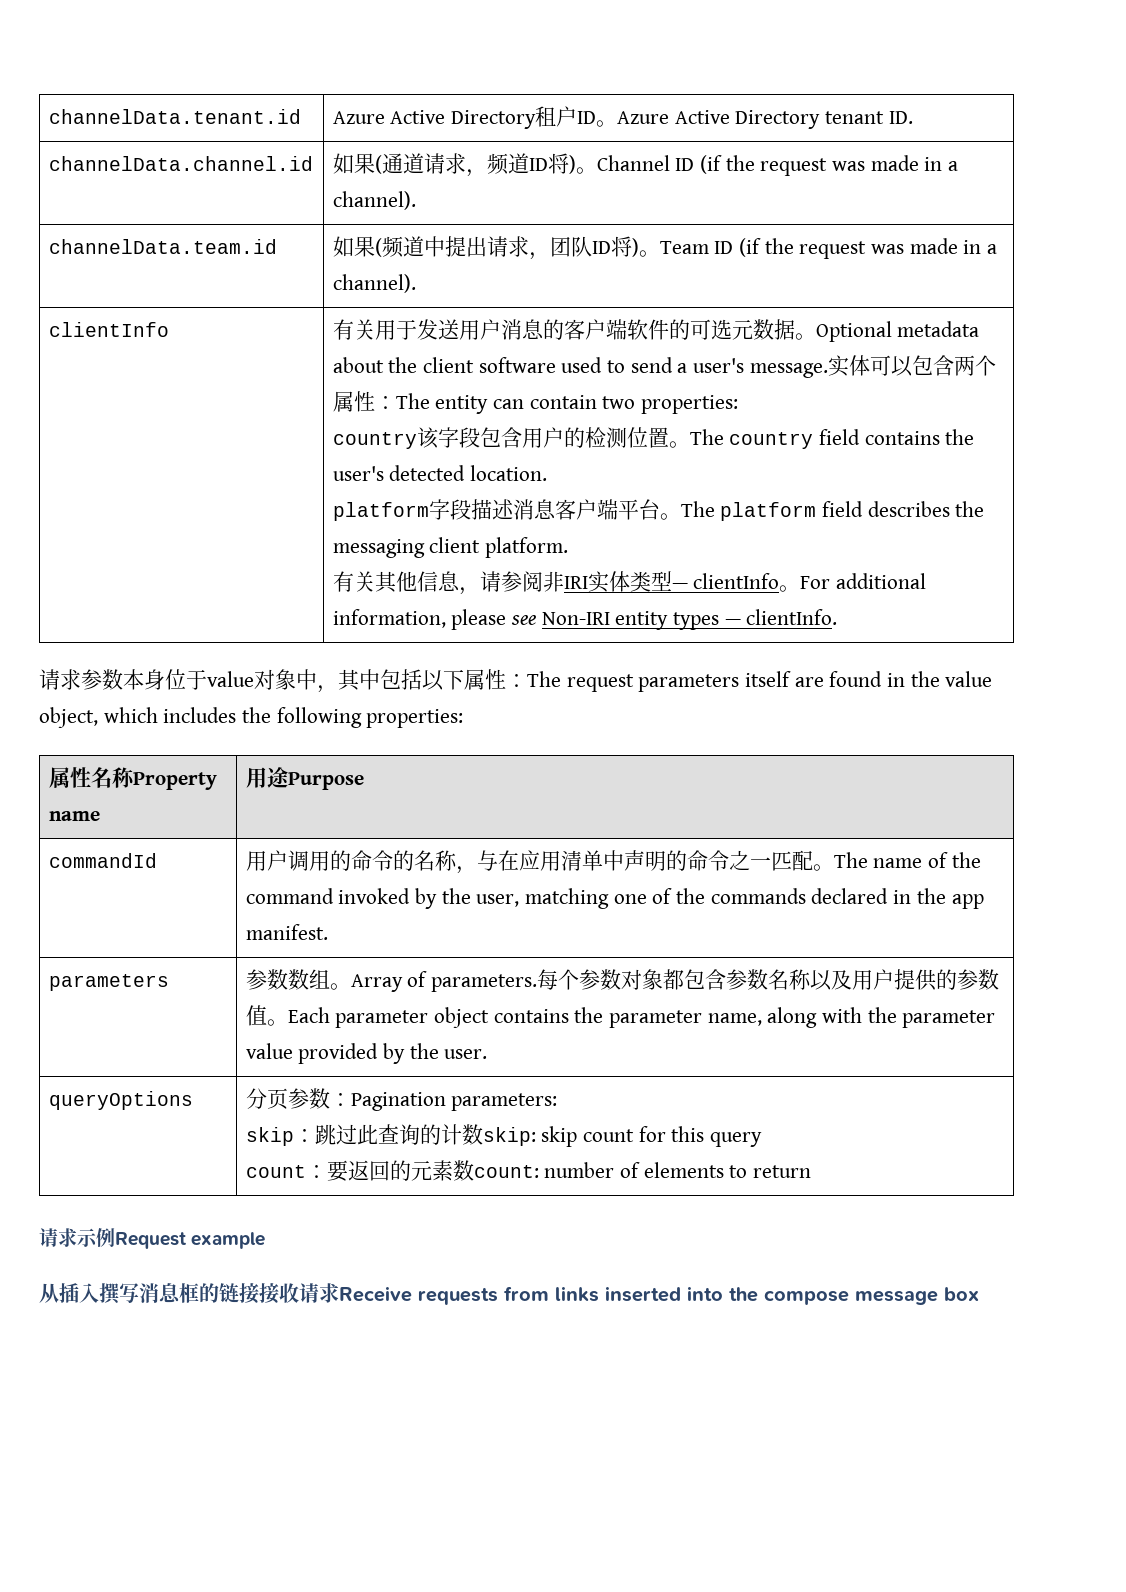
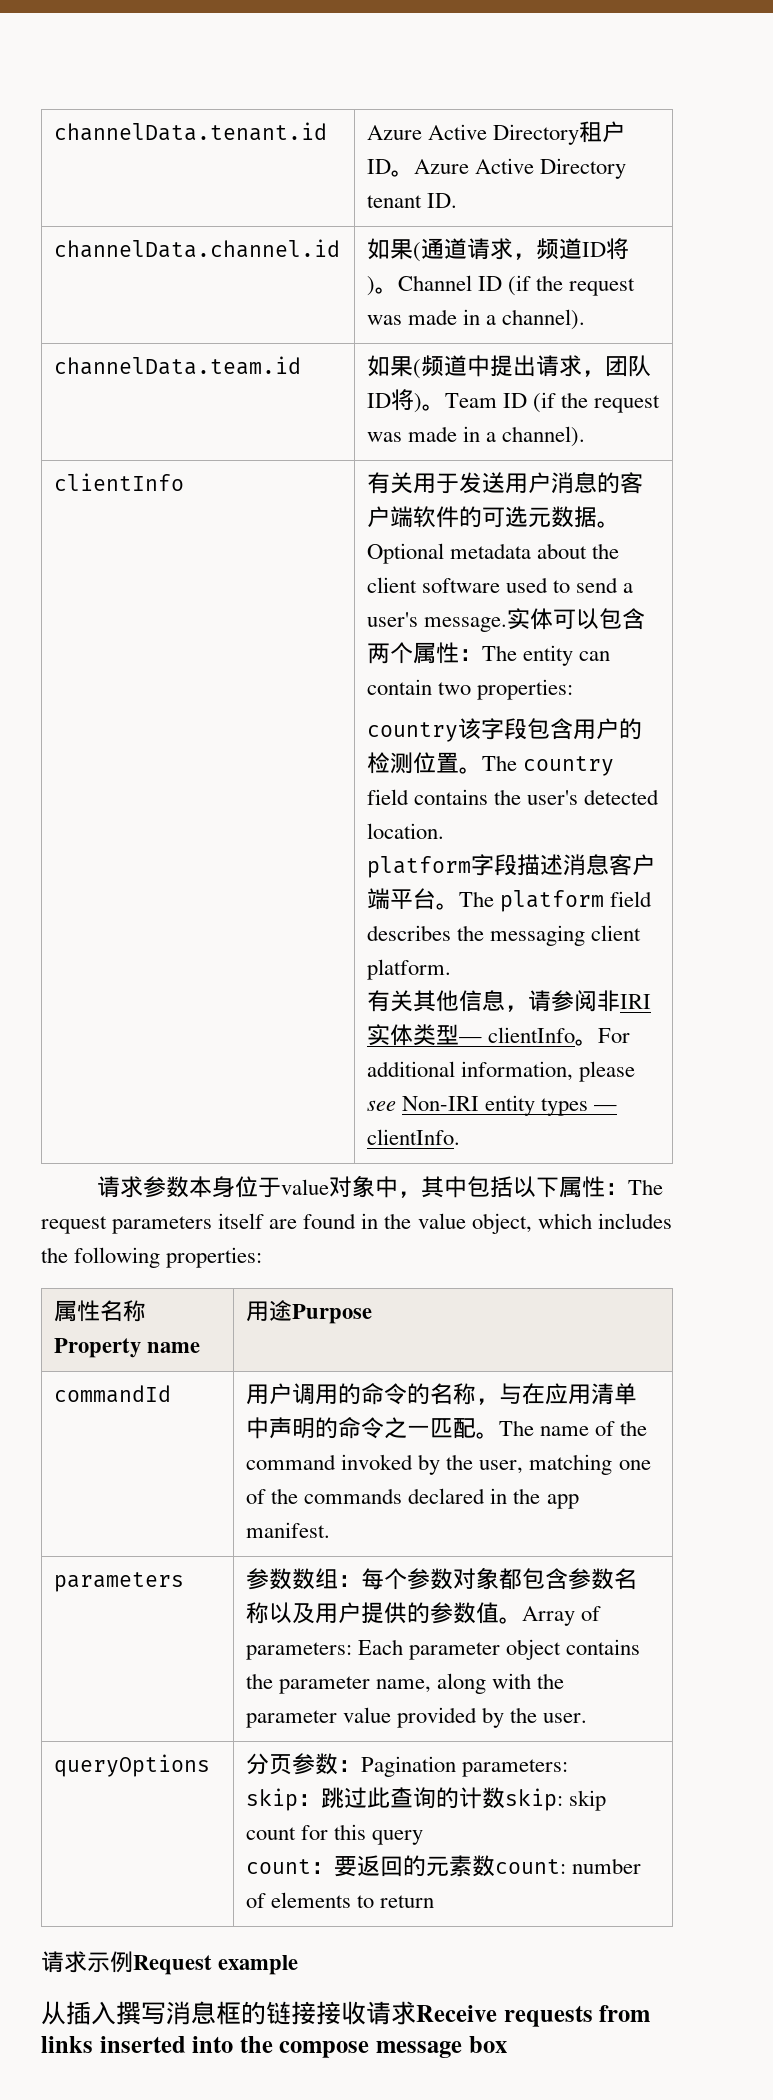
[329,971,538,992] 。Array of parameters. -> [338,1575,362,1587] ：
(288, 1022) none -> [522,1606,602,1626] [246,1642,353,1660] Array of parameters:

